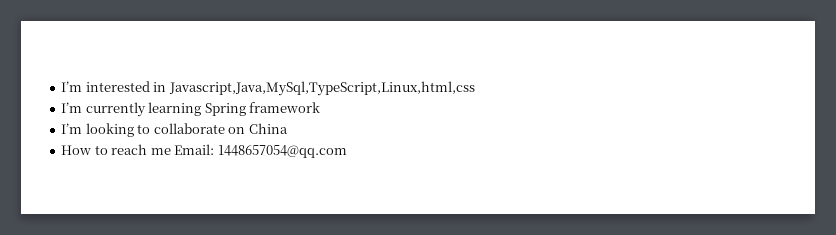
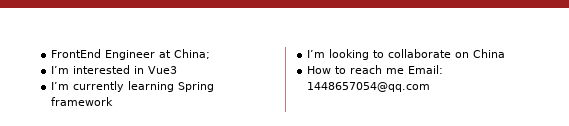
(61, 86) none -> [51,49,211,60] FrontEnd Engineer at China; //
[168,81,475,96] Javascript,Java,MySql,TypeScript,Linux,html,css -> [148,66,178,74] Vue3

